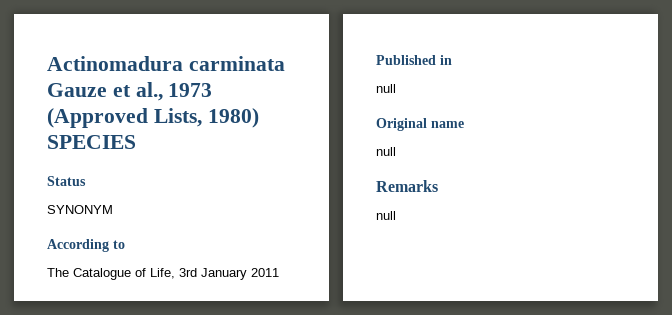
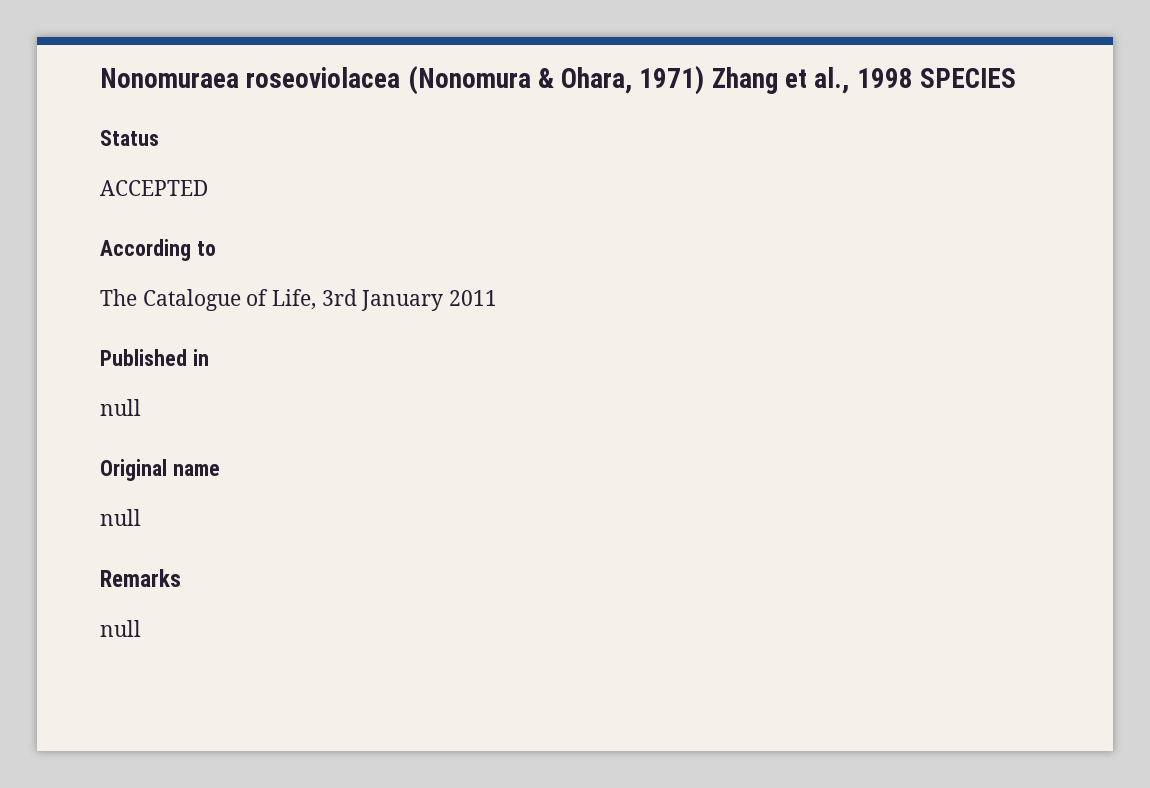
[47,56,285,71] [47,82,213,101] [47,108,259,128] Actinomadura carminata Gauze et al., 1973 (Approved Lists, 1980) -> [100,66,913,95] Nonomuraea roseoviolacea (Nonomura & Ohara, 1971) Zhang et al., 1998
[47,205,113,214] SYNONYM -> [100,180,208,196] ACCEPTED

